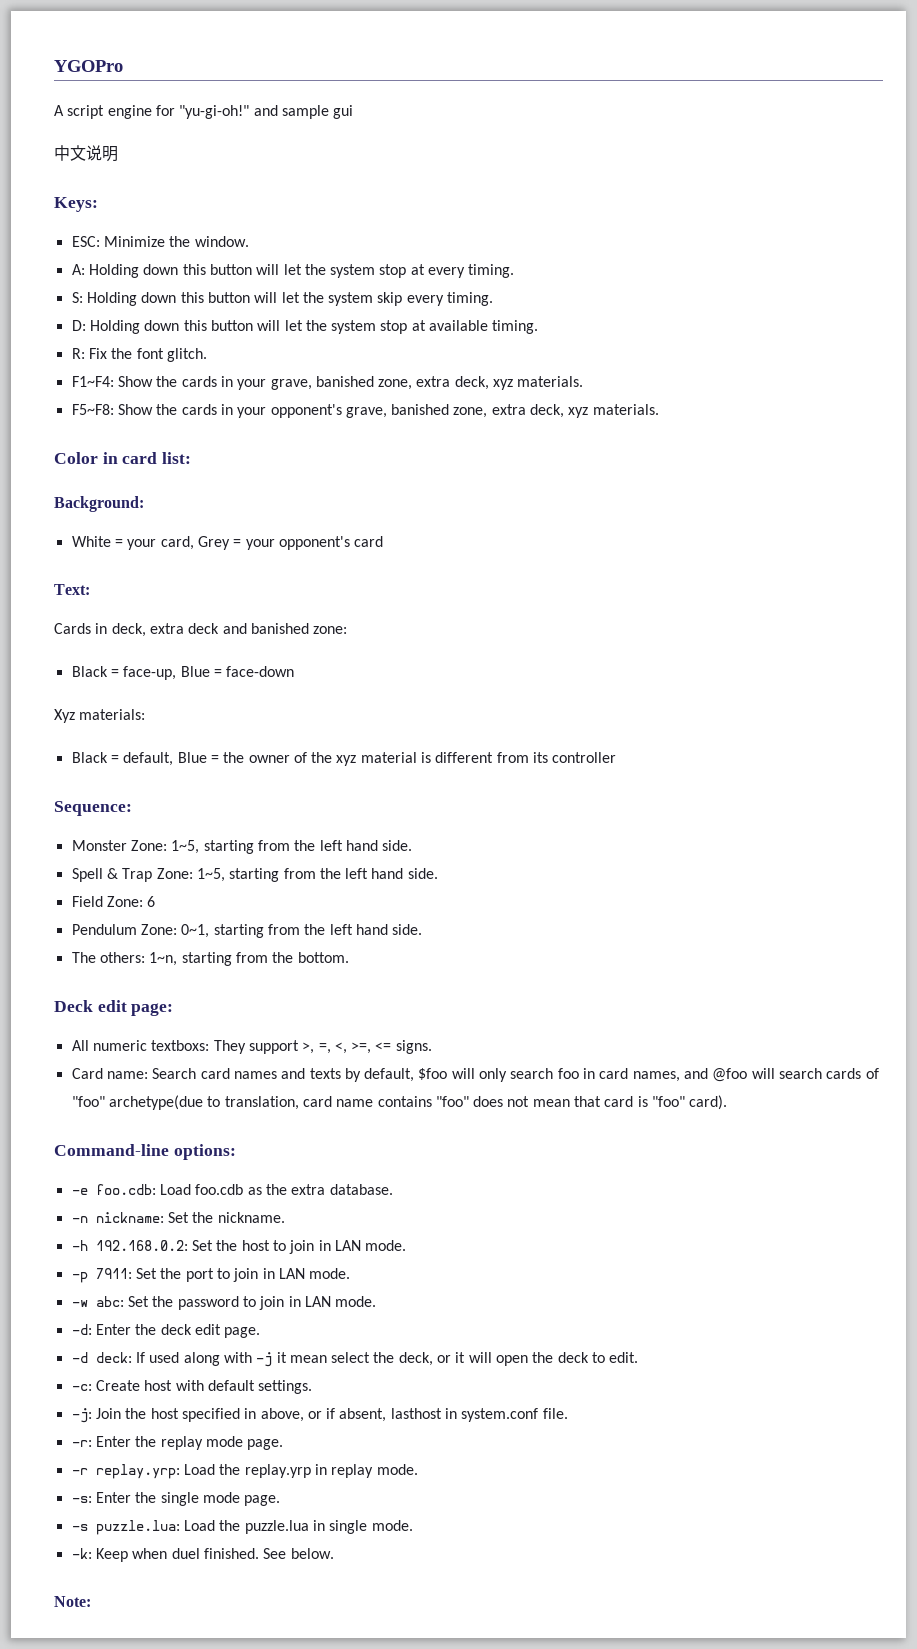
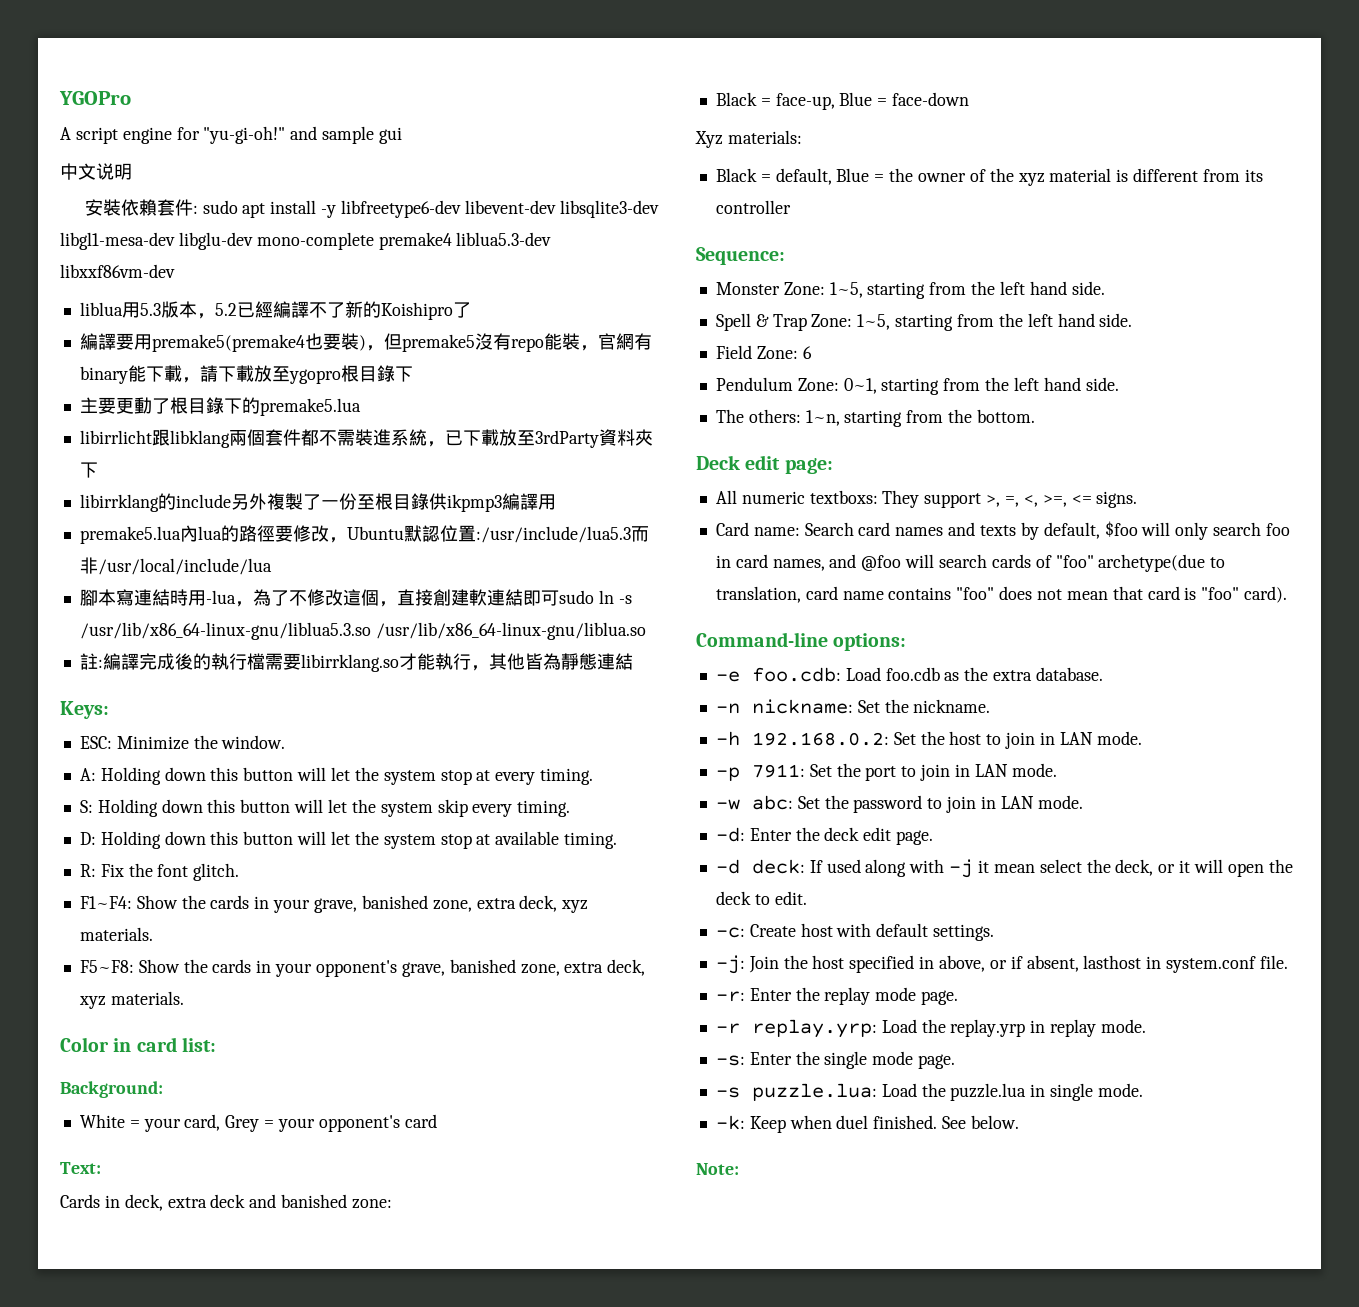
(118, 154) none -> [84,199,659,218] [60,232,552,250] [60,264,175,278] [79,301,471,320] [79,333,652,352] [79,365,413,384] [79,397,361,416] [79,429,653,448] [79,462,98,478] [79,493,556,512] [79,525,649,544] [79,557,272,575] [79,589,632,607] [79,622,646,640] [79,653,633,672] // 安裝依賴套件: sudo apt install -y libfreetype6-dev libevent-dev libsqlite3-dev libgl1-mesa-dev libglu-dev mono-complete premake4 liblua5.3-dev libxxf86vm-dev // liblua用5.3版本，5.2已經編譯不了新的Koishipro了 // 編譯要用premake5(premake4也要裝)，但premake5沒有repo能裝，官網有binary能下載，請下載放至ygopro根目錄下 // 主要更動了根目錄下的premake5.lua // libirrlicht跟libklang兩個套件都不需裝進系統，已下載放至3rdParty資料夾下 // libirrklang的include另外複製了一份至根目錄供ikpmp3編譯用 // premake5.lua內lua的路徑要修改，Ubuntu默認位置:/usr/include/lua5.3而非/usr/local/include/lua // 腳本寫連結時用-lua，為了不修改這個，直接創建軟連結即可sudo ln -s /usr/lib/x86_64-linux-gnu/liblua5.3.so /usr/lib/x86_64-linux-gnu/liblua.so // 註:編譯完成後的執行檔需要libirrklang.so才能執行，其他皆為靜態連結

